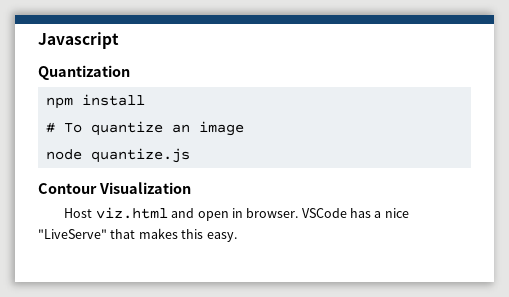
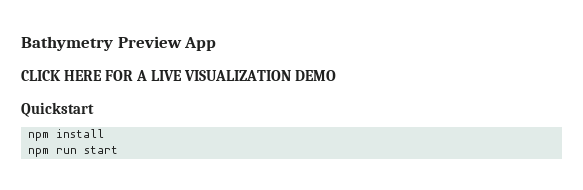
[38,32,119,49] [38,65,130,80] [45,94,145,109] [45,121,244,136] [45,148,190,163] [38,182,191,194] [64,207,409,221] [38,228,237,242] Javascript // Quantization // npm install // # To quantize an image // node quantize.js // Contour Visualization // Host viz.html and open in browser. VSCode has a nice "LiveServe" that makes this easy. -> [21,36,217,51] [21,70,337,81] [21,102,94,117] [28,129,105,141] [28,146,119,157] Bathymetry Preview App // CLICK HERE FOR A LIVE VISUALIZATION DEMO // Quickstart // npm install // npm run start

